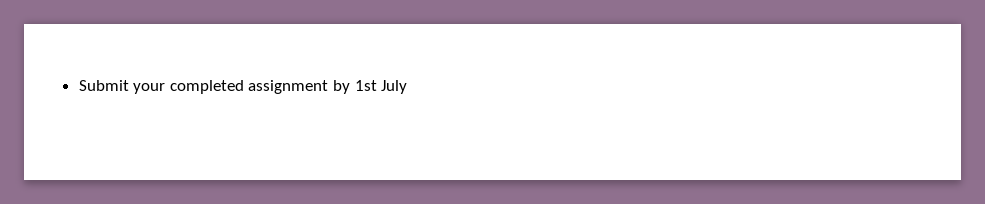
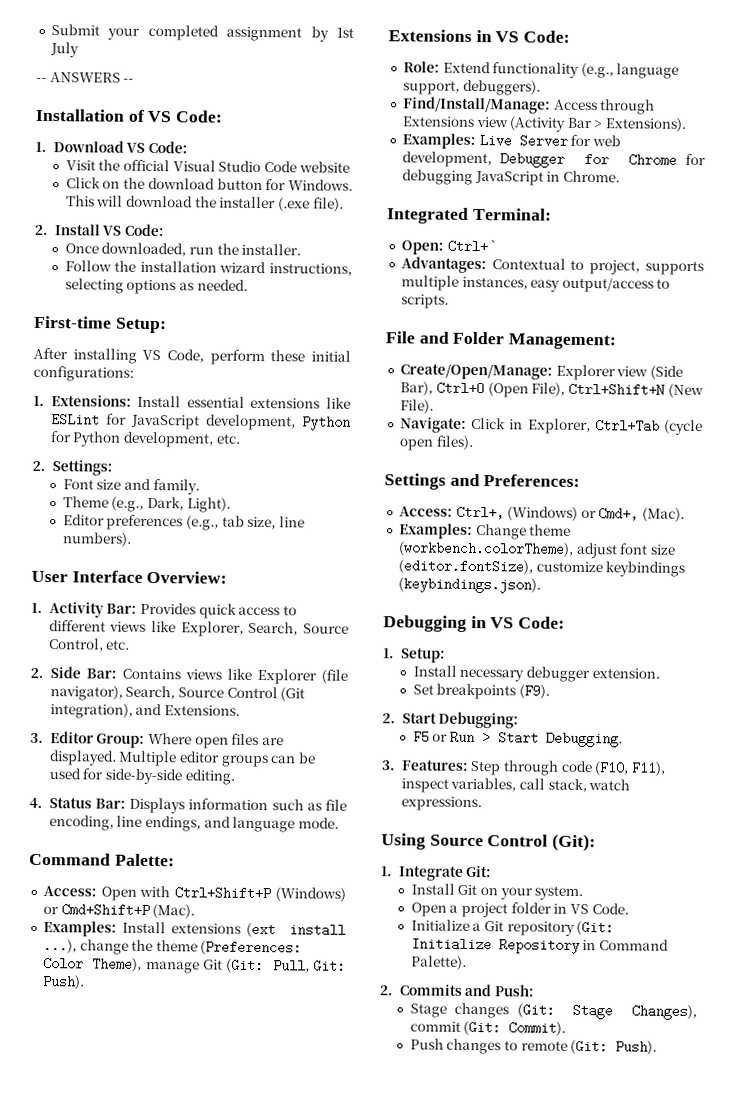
(408, 87) none -> [36,72,135,83] [35,108,224,123] [35,140,189,154] [65,159,350,173] [65,177,353,191] [65,195,344,212] [34,223,165,237] [64,242,302,257] [64,260,352,276] [64,278,248,295] [34,315,167,334] [33,347,351,366] [33,365,134,382] [33,395,351,409] [50,413,351,431] [49,431,241,448] [32,460,113,476] [62,478,200,495] [62,496,231,513] [62,514,305,531] [62,532,132,547] [31,570,228,584] [31,602,297,619] [48,620,349,637] [48,638,131,652] [30,666,348,685] [49,685,306,702] [49,703,241,719] [30,731,284,749] [48,750,316,768] [48,768,235,785] [29,797,347,814] [48,815,339,833] [29,852,175,867] [42,885,346,902] [42,903,196,919] [42,921,346,938] [42,939,303,956] [42,957,346,974] [41,975,85,990] [388,29,571,43] [402,61,680,79] [402,79,541,96] [402,96,656,115] [401,116,687,132] [401,133,621,149] [401,151,706,168] [401,169,620,186] [387,207,552,224] [400,239,498,255] [400,256,704,276] [400,275,671,293] [400,294,449,309] [385,331,617,350] [399,363,683,381] [399,381,704,399] [399,399,434,414] [399,417,703,436] [398,435,474,451] [384,473,581,490] [398,505,686,522] [398,523,572,540] [397,541,676,559] [397,559,686,577] [397,577,541,594] [383,615,566,632] [382,647,446,663] [412,665,660,683] [412,683,550,700] [382,711,520,729] [412,730,623,748] [381,759,666,776] [400,777,631,793] [400,796,482,812] [381,833,597,852] [380,865,493,881] [410,883,584,901] [410,902,629,918] [410,919,615,936] [410,937,669,954] [410,955,467,970] [379,983,535,997] [409,1002,697,1021] [409,1020,567,1036] [409,1038,658,1055] // -- ANSWERS -- // Installation of VS Code: // 1. Download VS Code: // Visit the official Visual Studio Code website // Click on the download button for Windows. This will download the installer (.exe file). // 2. Install VS Code: // Once downloaded, run the installer. // Follow the installation wizard instructions, selecting options as needed. // First-time Setup: // After installing VS Code, perform these initial configurations: // 1. Extensions: Install essential extensions like ESLint for JavaScript development, Python for Python development, etc. // 2. Settings: // Font size and family. // Theme (e.g., Dark, Light). // Editor preferences (e.g., tab size, line numbers). // User Interface Overview: // 1. Activity Bar: Provides quick access to different views like Explorer, Search, Source Control, etc. // 2. Side Bar: Contains views like Explorer (file navigator), Search, Source Control (Git integration), and Extensions. // 3. Editor Group: Where open files are displayed. Multiple editor groups can be used for side-by-side editing. // 4. Status Bar: Displays information such as file encoding, line endings, and language mode. // Command Palette: // Access: Open with Ctrl+Shift+P (Windows) or Cmd+Shift+P (Mac). // Examples: Install extensions (ext install ...), change the theme (Preferences: Color Theme), manage Git (Git: Pull, Git: Push). // Extensions in VS Code: // Role: Extend functionality (e.g., language support, debuggers). // Find/Install/Manage: Access through Extensions view (Activity Bar > Extensions). // Examples: Live Server for web development, Debugger for Chrome for debugging JavaScript in Chrome. // Integrated Terminal: // Open: Ctrl+ ` // Advantages: Contextual to project, supports multiple instances, easy output/access to scripts. // File and Folder Management: // Create/Open/Manage: Explorer view (Side Bar), Ctrl+O (Open File), Ctrl+Shift+N (New File). // Navigate: Click in Explorer, Ctrl+Tab (cycle open files). // Settings and Preferences: // Access: Ctrl+, (Windows) or Cmd+, (Mac). // Examples: Change theme (workbench.colorTheme), adjust font size (editor.fontSize), customize keybindings (keybindings.json). // Debugging in VS Code: // 1. Setup: // Install necessary debugger extension. // Set breakpoints (F9). // 2. Start Debugging: // F5 or Run > Start Debugging. // 3. Features: Step through code (F10, F11), inspect variables, call stack, watch expressions. // Using Source Control (Git): // 1. Integrate Git: // Install Git on your system. // Open a project folder in VS Code. // Initialize a Git repository (Git: Initialize Repository in Command Palette). // 2. Commits and Push: // Stage changes (Git: Stage Changes), commit (Git: Commit). // Push changes to remote (Git: Push).

